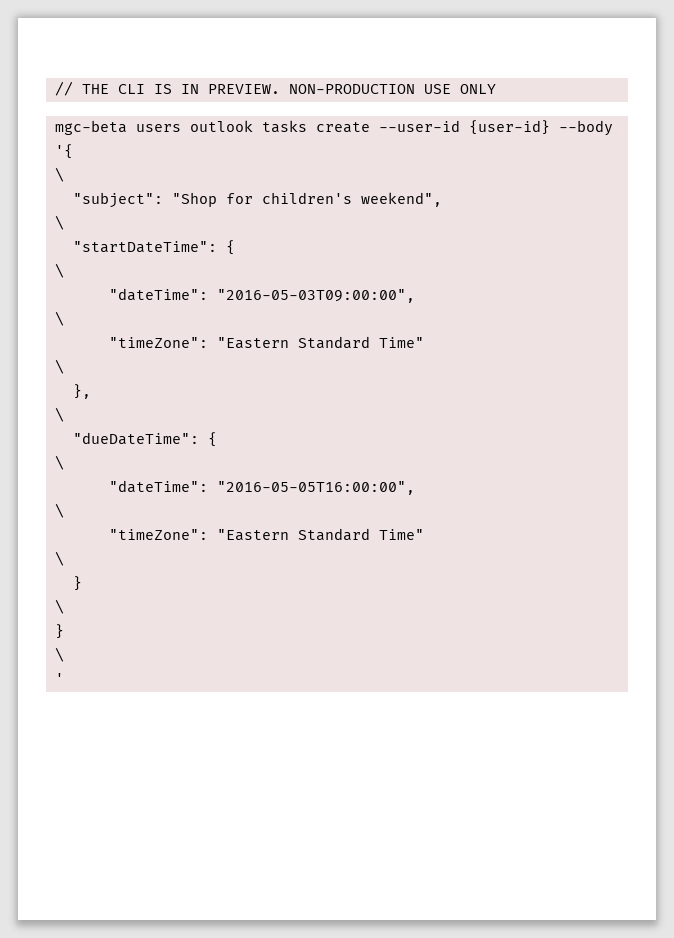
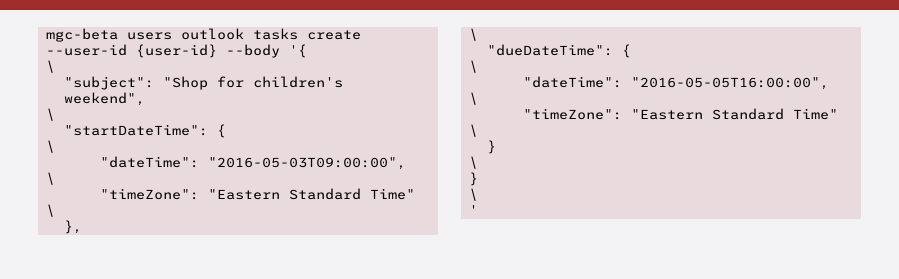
[55,81,497,96] // THE CLI IS IN PREVIEW. NON-PRODUCTION USE ONLY // -> (45, 35) none

